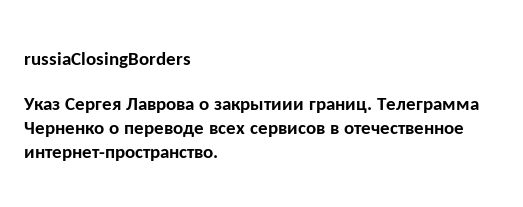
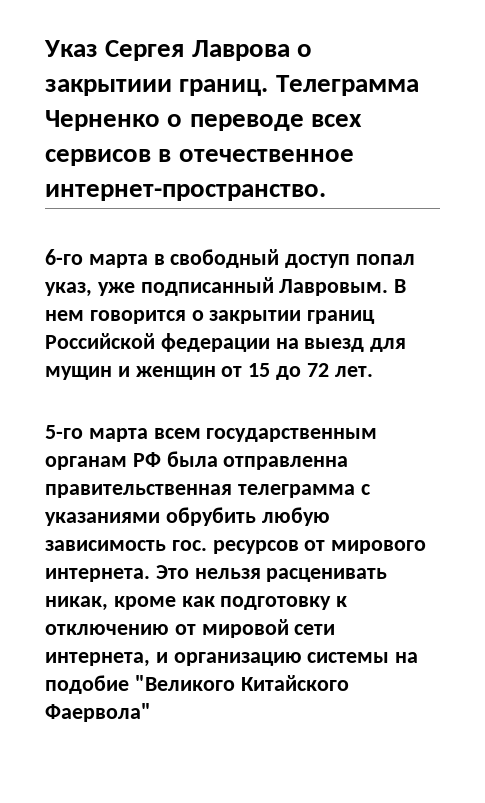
[24,52,191,68] russiaClosingBorders // -> (44, 48) none
(218, 155) none -> [45,249,416,268] [45,277,407,297] [45,310,376,324] [45,333,407,352] [45,363,373,380] [45,425,378,442] [45,451,349,470] [45,484,370,498] [45,507,330,526] [45,540,427,554] [45,565,388,582] [45,596,348,611] [45,619,336,638] [45,652,419,667] [45,675,349,694] [45,703,151,722] // 6-го марта в свободный доступ попал указ, уже подписанный Лавровым. В нем говорится о закрытии границ Российской федерации на выезд для мущин и женщин от 15 до 72 лет. // 5-го марта всем государственным органам РФ была отправленна правительственная телеграмма с указаниями обрубить любую зависимость гос. ресурсов от мирового интернета. Это нельзя расценивать никак, кроме как подготовку к отключению от мировой сети интернета, и организацию системы на подобие "Великого Китайского Фаервола"

